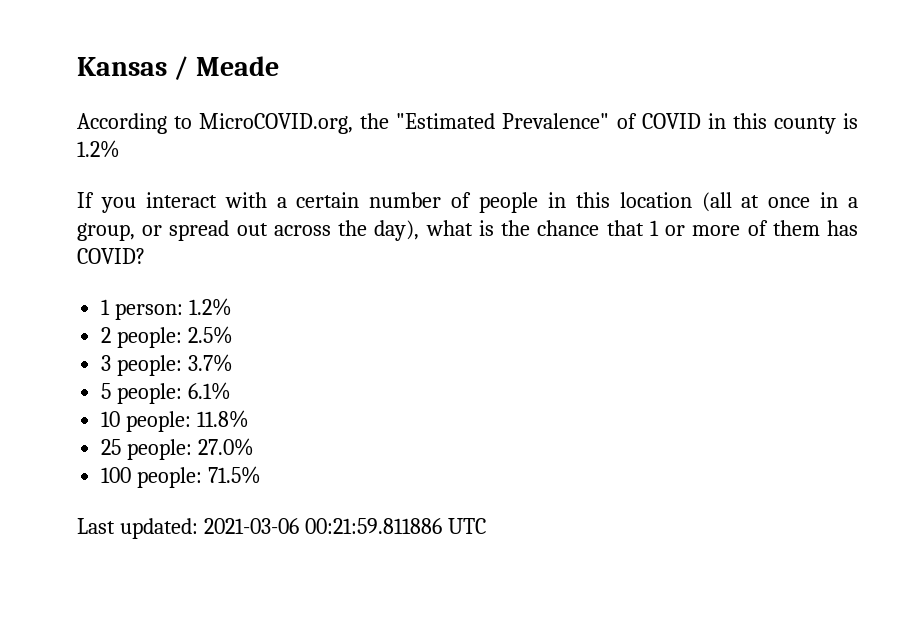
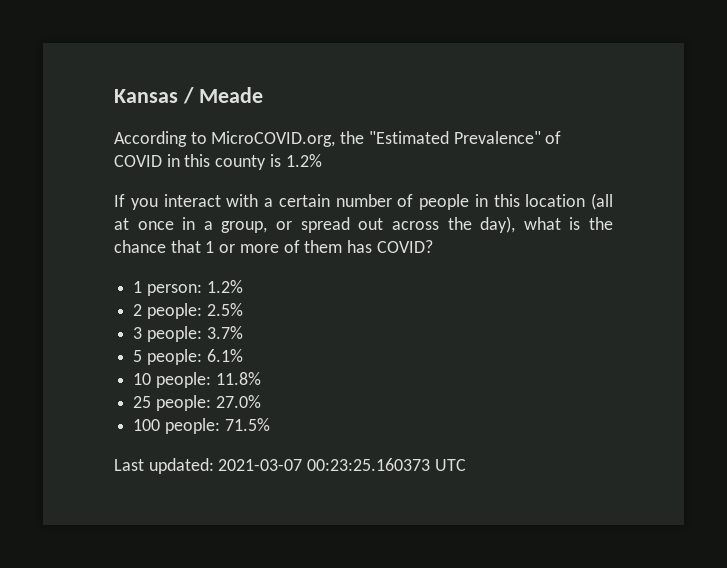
[203,518,442,534] 2021-03-06 00:21:59.811886 -> [218,458,431,471] 2021-03-07 00:23:25.160373

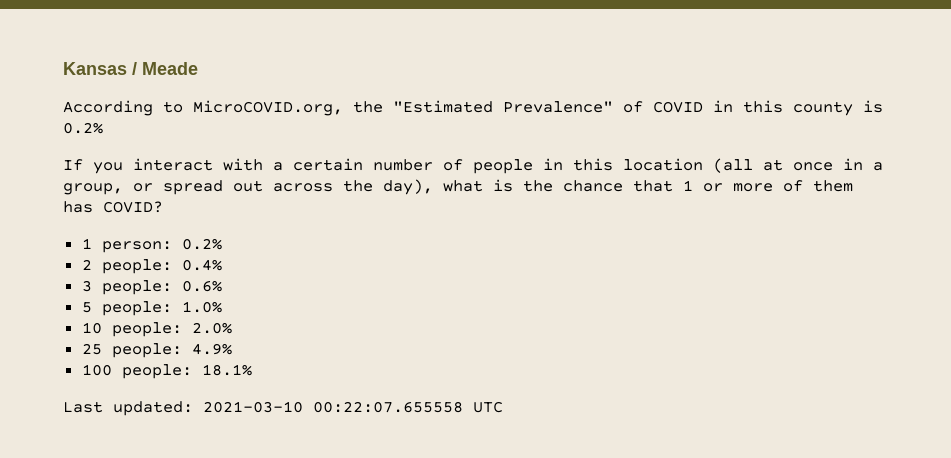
[285,154,322,167] 1.2% -> [63,122,103,134] 0.2%
[206,280,243,293] 1.2% -> [181,238,222,250] 0.2%
[206,303,243,316] 2.5% -> [181,259,222,271] 0.4%
[206,326,243,339] 3.7% -> [181,280,222,292] 0.6%
[206,349,243,362] 6.1% -> [181,301,222,313] 1.0%
[215,372,261,385] 11.8% -> [191,322,232,334] 2.0%
[215,395,261,408] 27.0% -> [191,343,232,355] 4.9%
[224,418,270,431] 71.5% -> [201,364,252,376] 18.1%
[218,458,431,471] 2021-03-07 00:23:25.160373 -> [203,401,463,413] 2021-03-10 00:22:07.655558

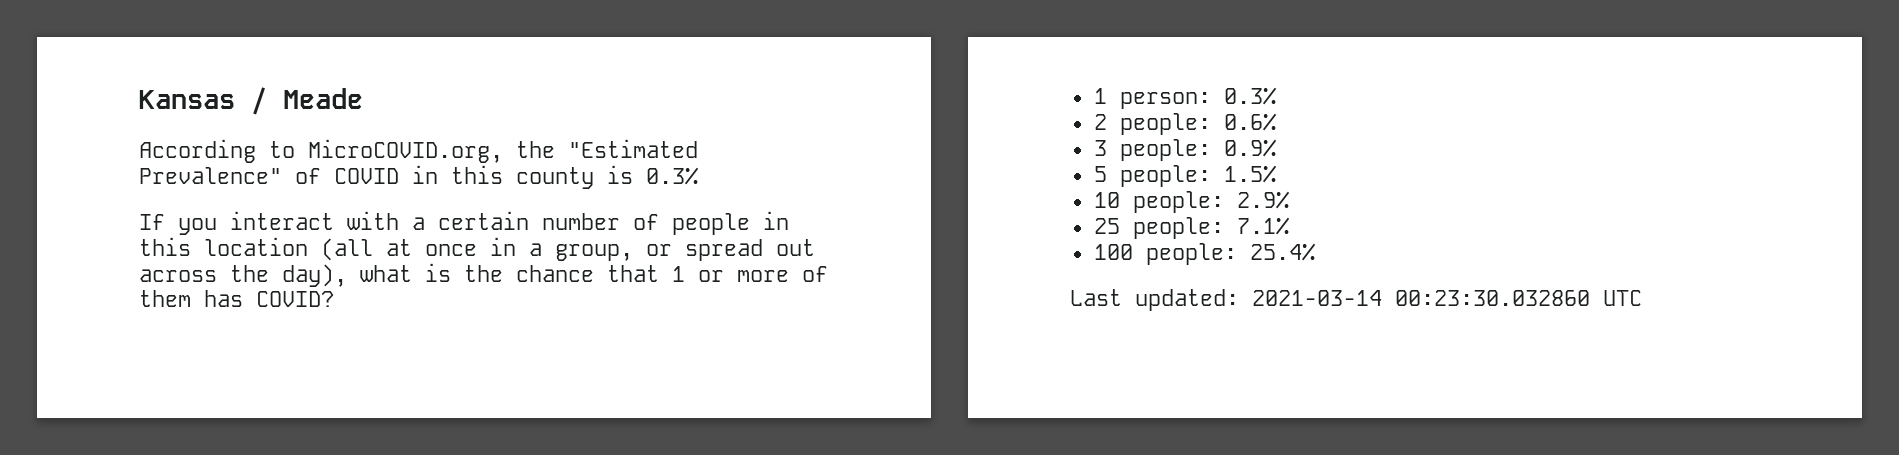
[63,122,103,134] 0.2% -> [646,167,699,185] 0.3%
[181,238,222,250] 0.2% -> [1223,87,1277,105] 0.3%
[181,259,222,271] 0.4% -> [1223,113,1277,131] 0.6%
[181,280,222,292] 0.6% -> [1223,139,1277,157] 0.9%
[181,301,222,313] 1.0% -> [1223,165,1277,183] 1.5%
[191,322,232,334] 2.0% -> [1236,191,1290,209] 2.9%
[191,343,232,355] 4.9% -> [1236,217,1290,235] 7.1%
[201,364,252,376] 18.1% -> [1249,243,1316,261] 25.4%
[203,401,463,413] 2021-03-10 00:22:07.655558 -> [1252,290,1590,306] 2021-03-14 00:23:30.032860

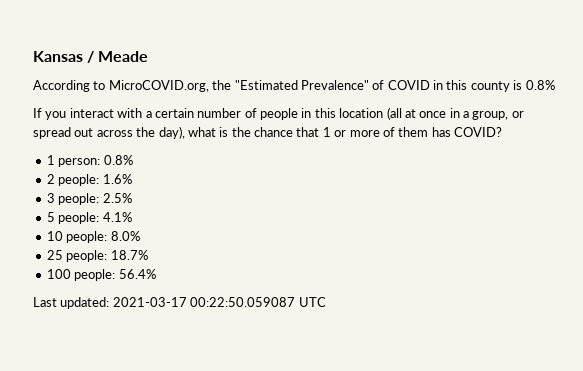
[646,167,699,185] 0.3% -> [525,80,555,90] 0.8%
[1223,87,1277,105] 0.3% -> [103,155,133,165] 0.8%
[1223,113,1277,131] 0.6% -> [102,174,132,184] 1.6%
[1223,139,1277,157] 0.9% -> [102,193,132,203] 2.5%
[1223,165,1277,183] 1.5% -> [102,212,132,222] 4.1%
[1236,191,1290,209] 2.9% -> [110,231,140,241] 8.0%
[1236,217,1290,235] 7.1% -> [110,250,148,260] 18.7%
[1249,243,1316,261] 25.4% -> [118,269,156,279] 56.4%
[1252,290,1590,306] 2021-03-14 00:23:30.032860 -> [112,297,296,307] 2021-03-17 00:22:50.059087

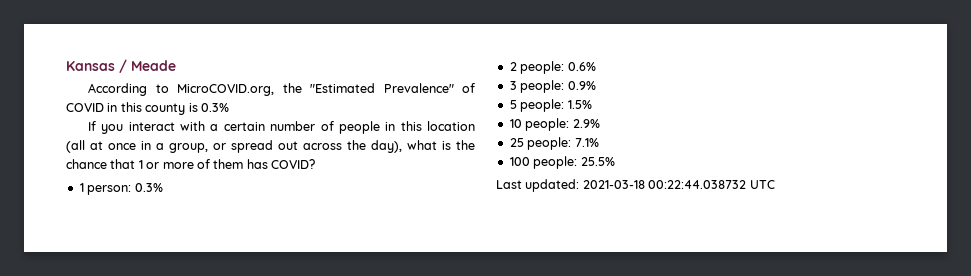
[525,80,555,90] 0.8% -> [200,103,229,112] 0.3%
[103,155,133,165] 0.8% -> [134,183,163,192] 0.3%
[102,174,132,184] 1.6% -> [567,62,596,71] 0.6%
[102,193,132,203] 2.5% -> [567,81,596,90] 0.9%
[102,212,132,222] 4.1% -> [567,100,592,109] 1.5%
[110,231,140,241] 8.0% -> [572,119,600,128] 2.9%
[110,250,148,260] 18.7% -> [574,138,599,147] 7.1%
[118,269,156,279] 56.4% -> [580,157,615,166] 25.5%
[112,297,296,307] 2021-03-17 00:22:50.059087 -> [582,180,747,189] 2021-03-18 00:22:44.038732

